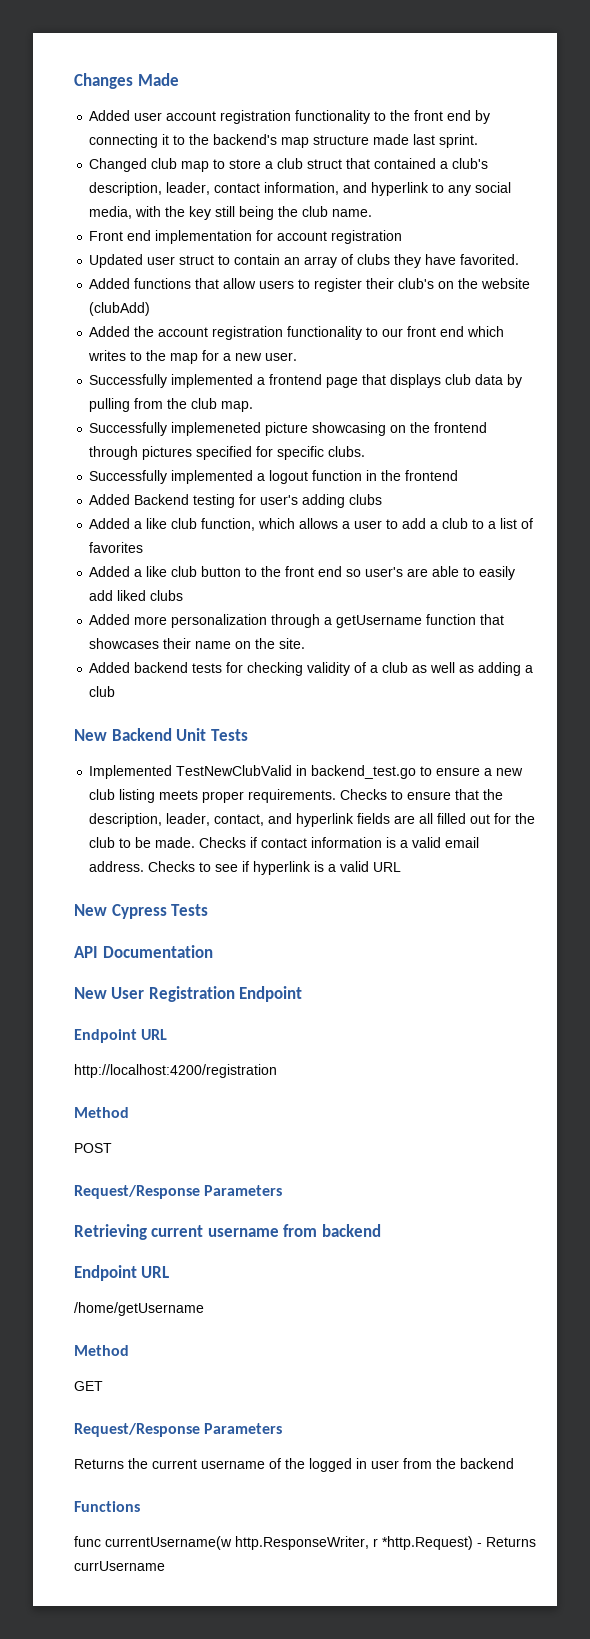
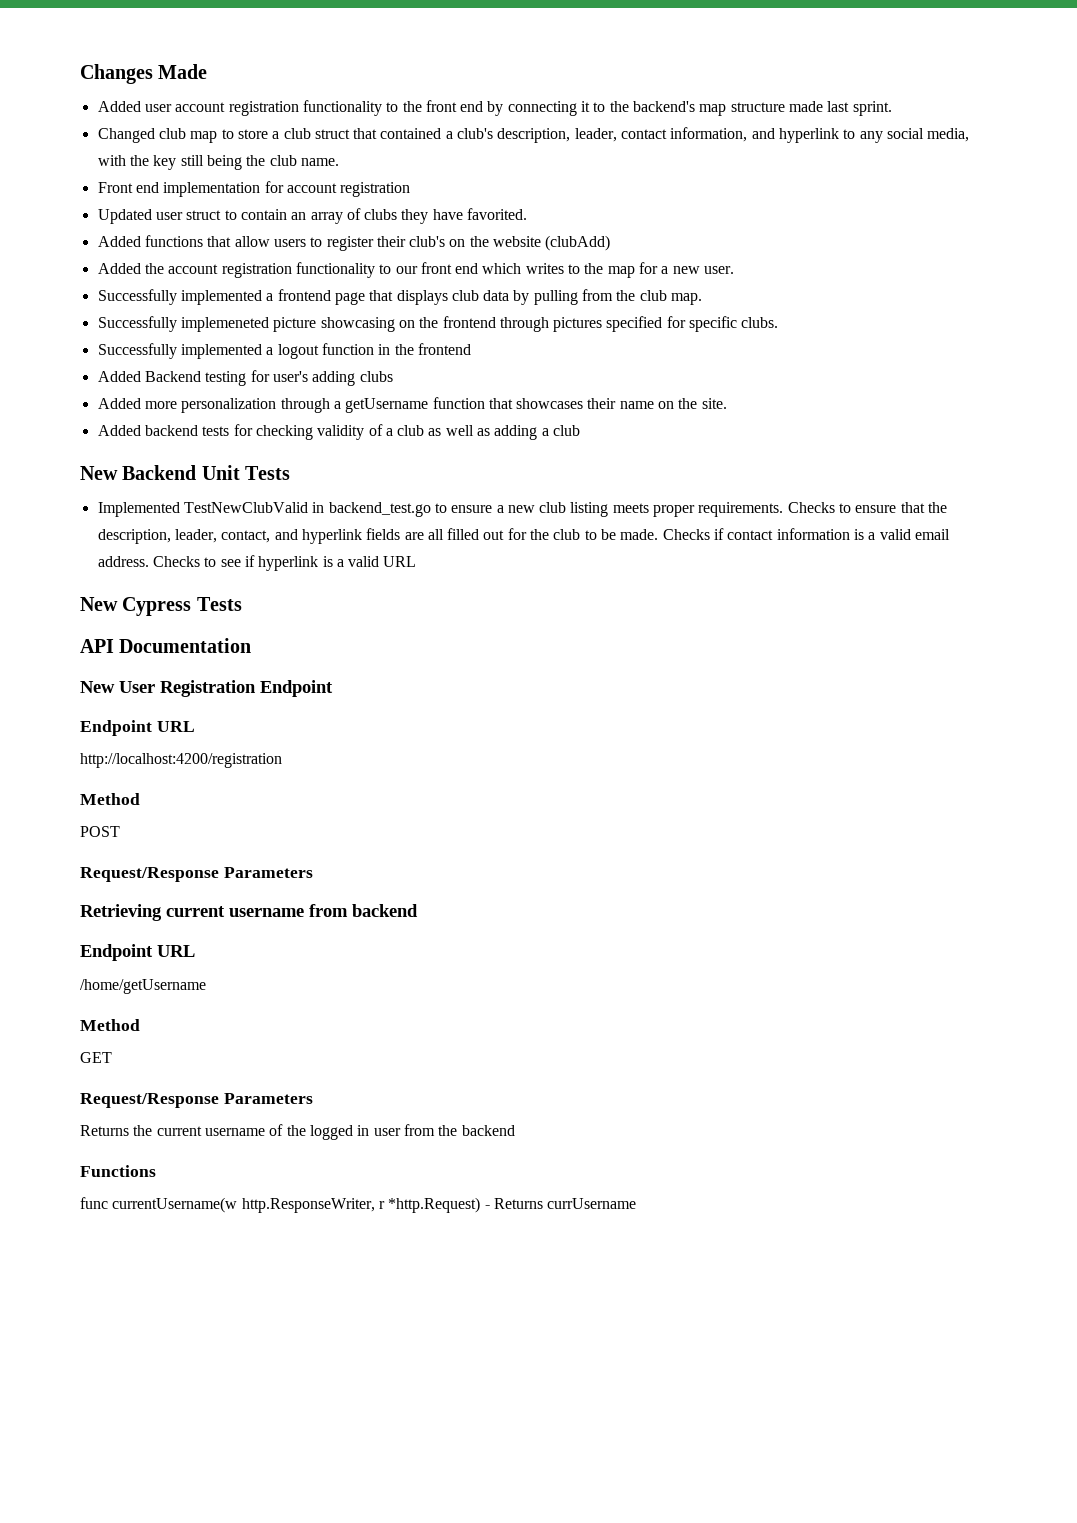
[89,518,534,531] [89,542,144,553] [89,566,516,580] [89,590,184,601] // Added a like club function, which allows a user to add a club to a list of favorites // Added a like club button to the front end so user's are able to easily add liked clubs -> (393, 376) none

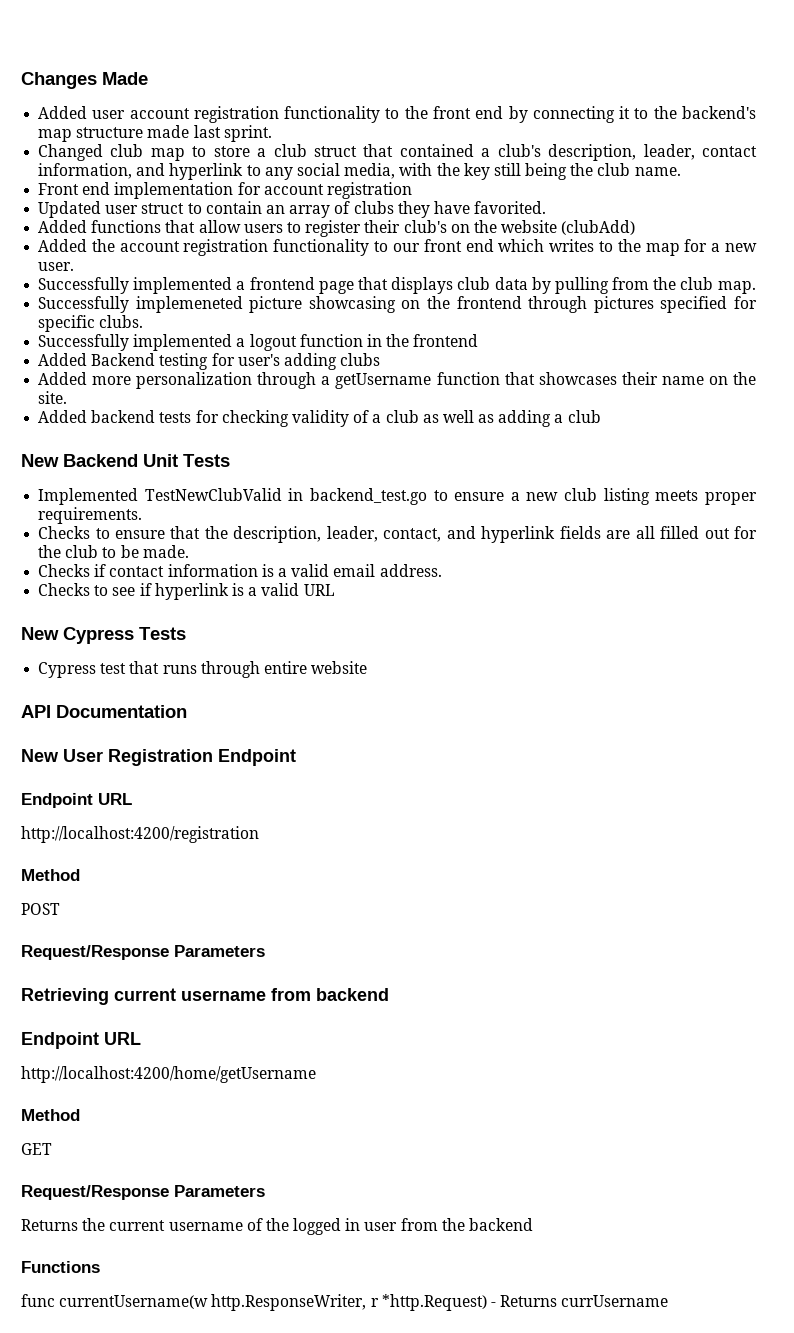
(784, 509) none -> (143, 515) //
(659, 534) none -> (189, 551) //
(149, 561) none -> (442, 570) //
(242, 604) none -> [38,661,368,678] // Cypress test that runs through entire website
[80,979,206,994] /home/getUsername -> [21,1066,316,1083] http://localhost:4200/home/getUsername

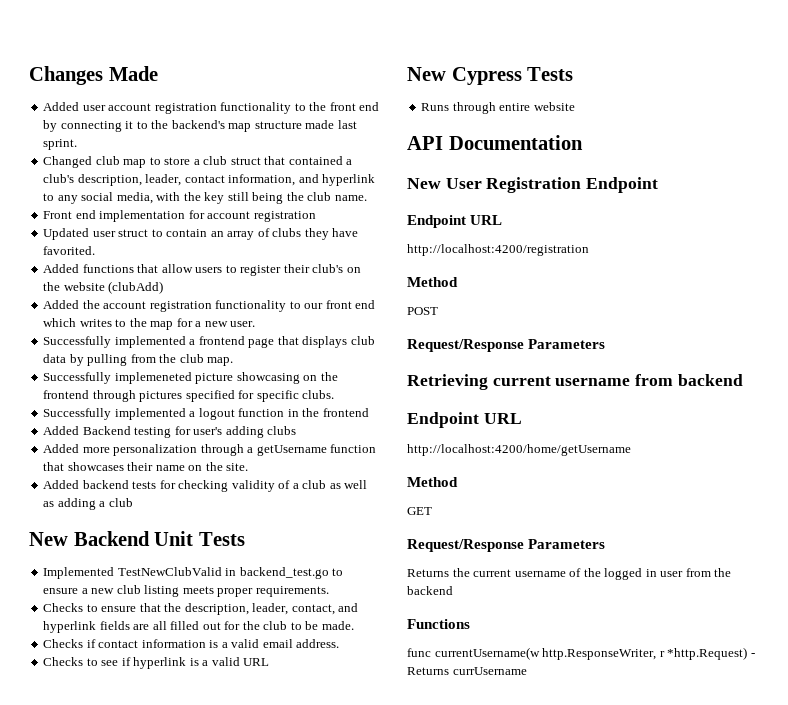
[38,661,197,678] Cypress test that runs -> [421,103,450,111] Runs

